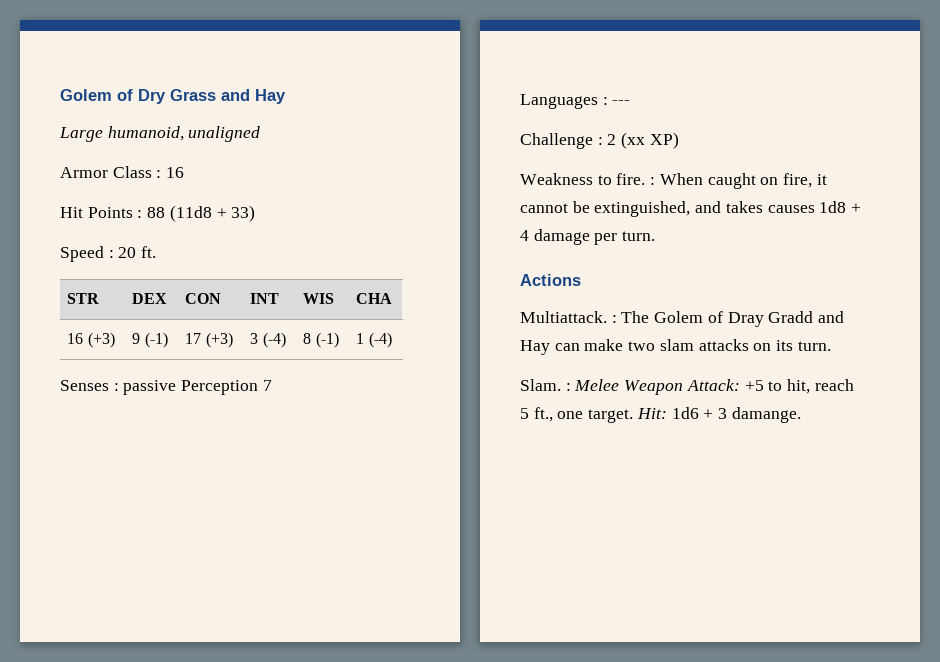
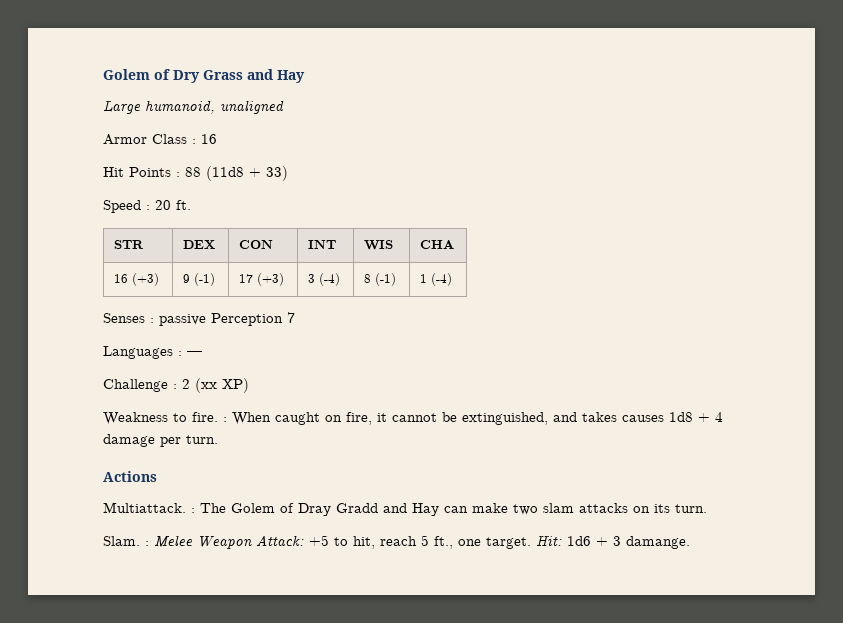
[612,100,631,105] --- -> [187,351,202,356] —

